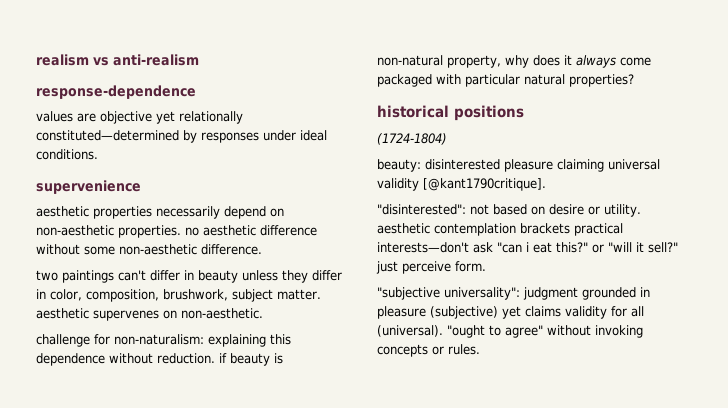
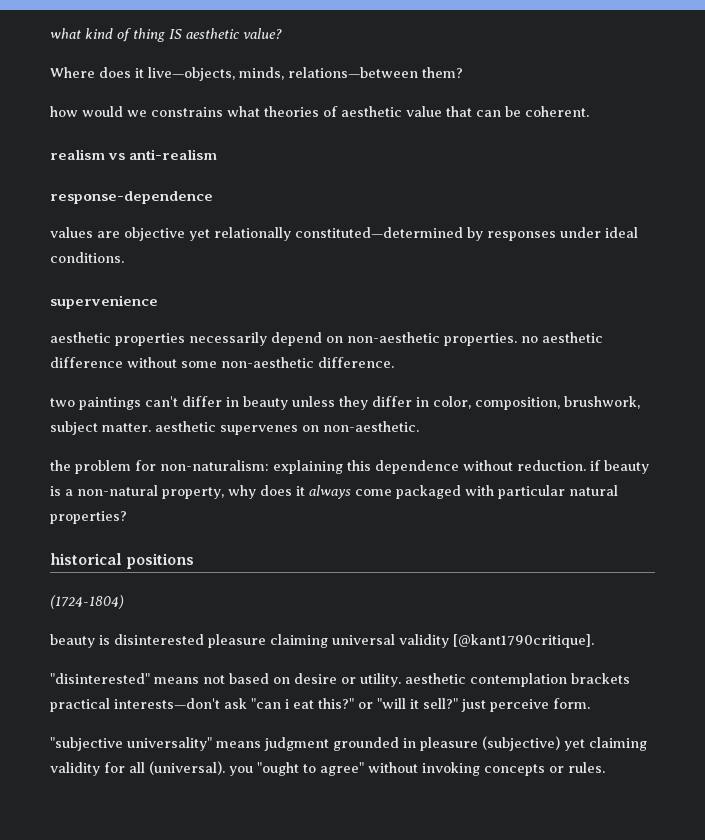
(36, 60) none -> [50,28,282,42] [50,67,463,81] [50,106,589,117] what kind of thing IS aesthetic value? // Where does it live—objects, minds, relations—between them? // how would we constrains what theories of aesthetic value that can be coherent. //
[36,334,90,347] challenge -> [50,460,131,474] the problem
(283, 358) none -> [65,489,73,496] a
[377,159,421,172] beauty: -> [50,634,110,648] beauty is
[377,204,466,215] "disinterested": -> [50,673,199,684] "disinterested" means
[444,287,520,300] universality": -> [127,737,261,751] universality" means
[525,306,561,317] claims -> [589,737,647,751] claiming
(443, 331) none -> [229,766,253,776] you

